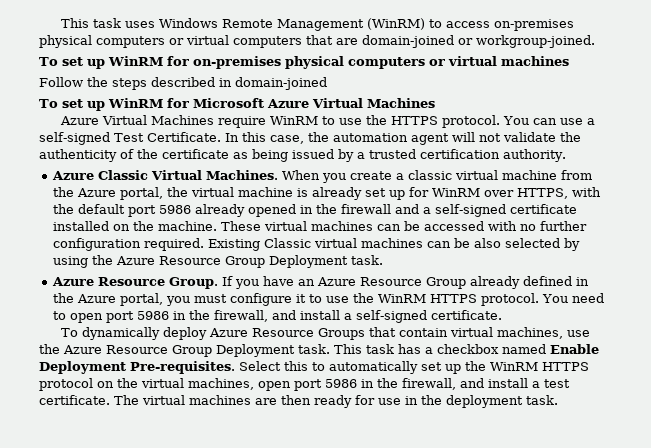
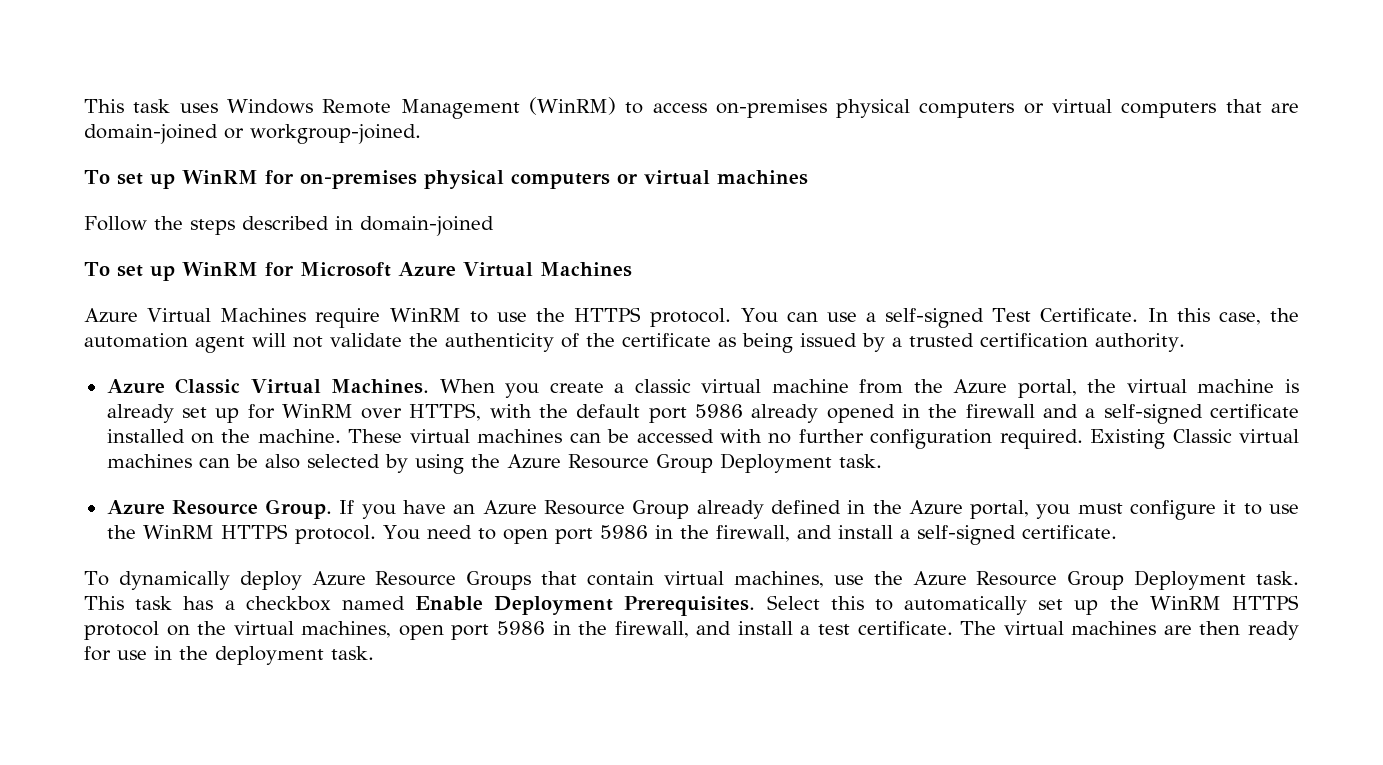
[130,361,235,374] Pre-requisites. -> [624,596,756,616] Prerequisites.

